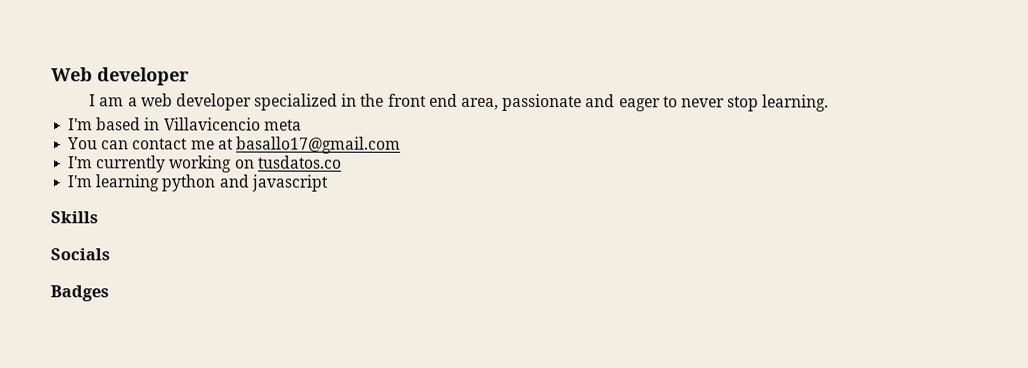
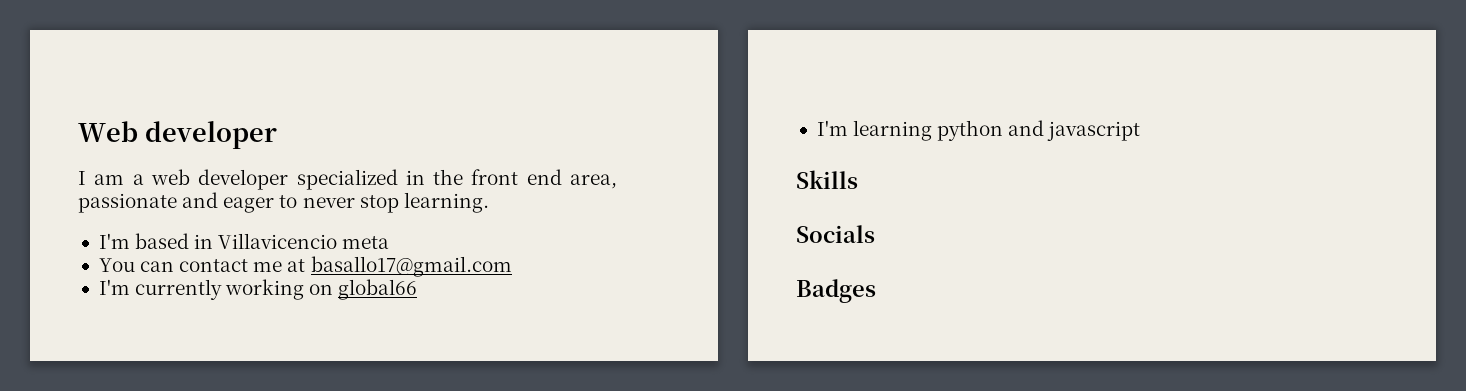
[257,155,342,169] tusdatos.co -> [338,279,418,300] global66

